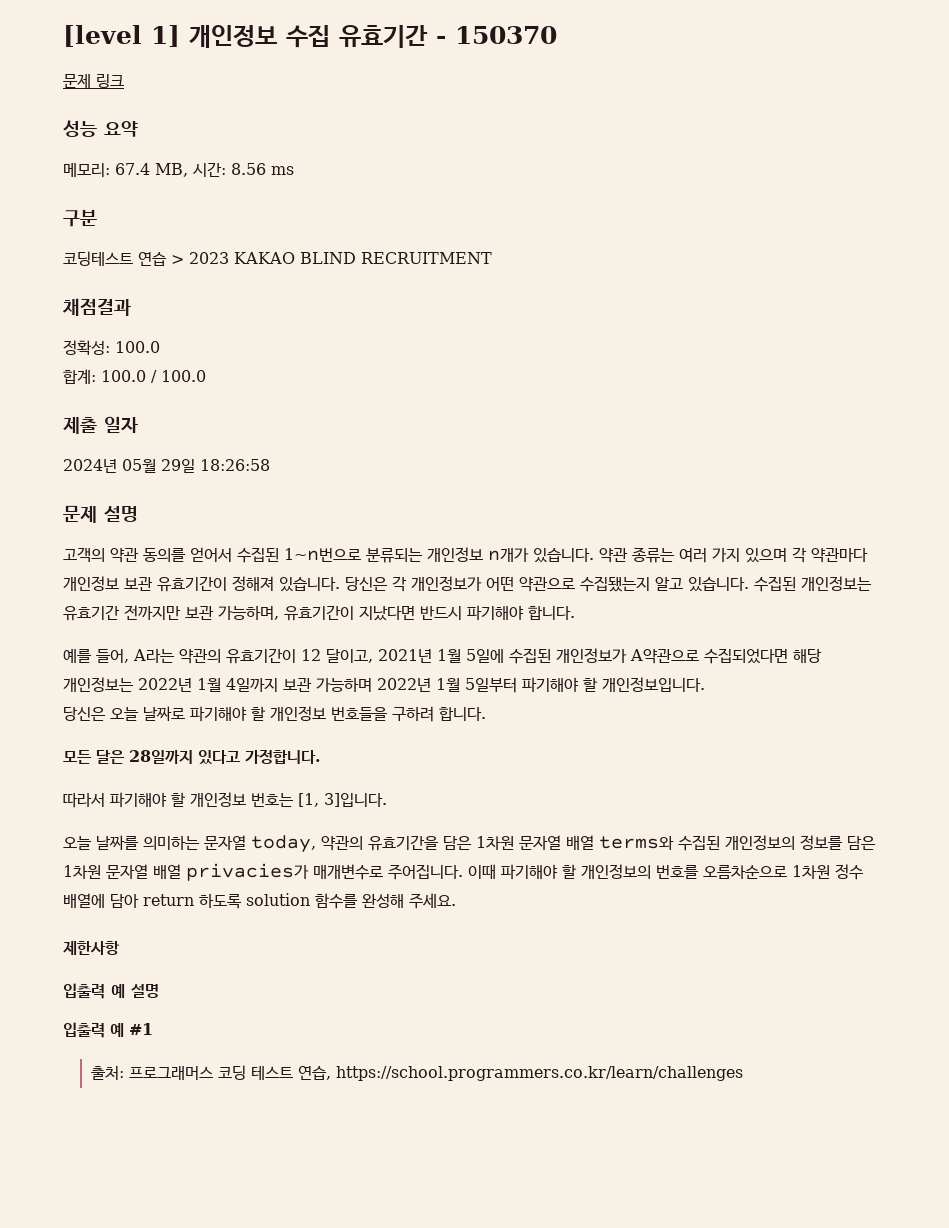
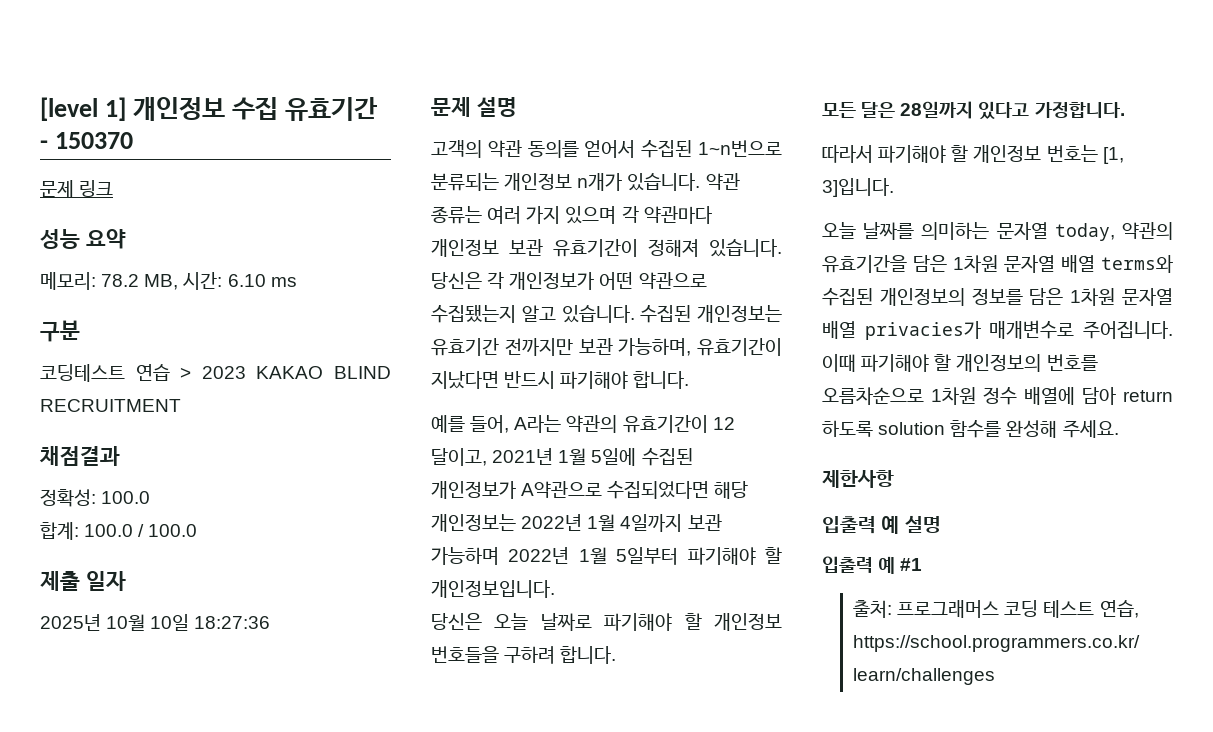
[115,163,150,175] 67.4 -> [101,274,140,287] 78.2
[231,163,266,175] 8.56 -> [227,274,266,287] 6.10
[63,458,270,473] 2024년 05월 29일 18:26:58 -> [40,614,271,631] 2025년 10월 10일 18:27:36

